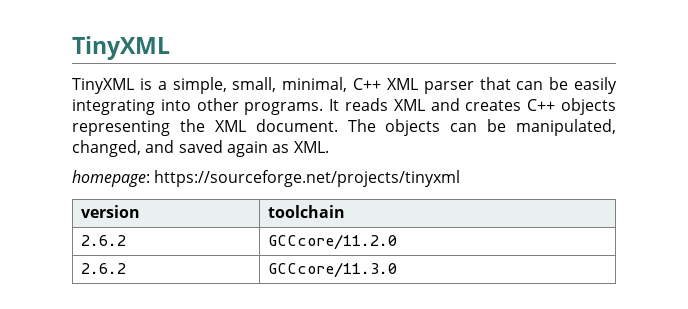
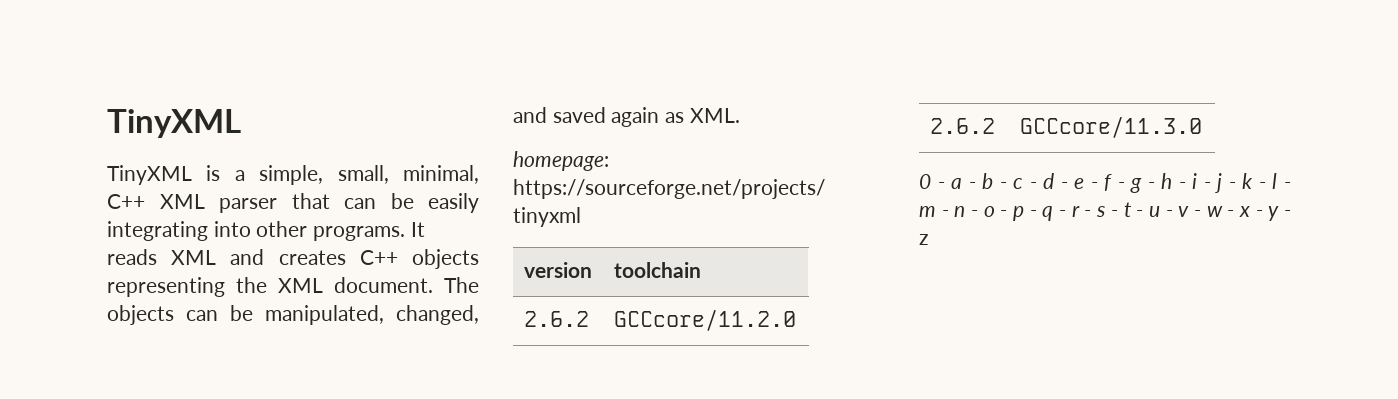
(398, 270) none -> [919,173,1291,193] [919,202,1291,221] [919,234,928,245] // 0 - a - b - c - d - e - f - g - h - i - j - k - l - m - n - o - p - q - r - s - t - u - v - w - x - y - z

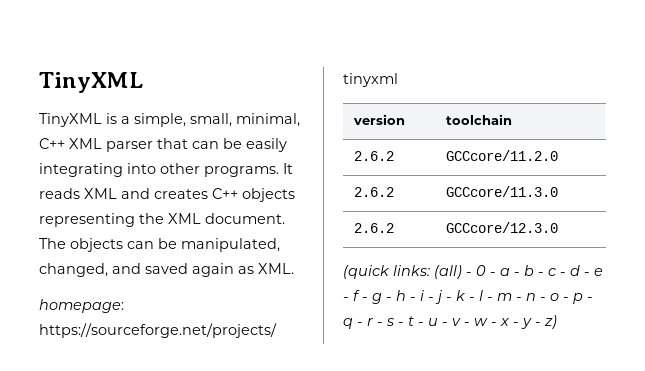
(1202, 127) // -> [353,223,394,233] [445,222,558,233] [343,265,472,279] // 2.6.2 | GCCcore/12.3.0 // (quick links: (all) -
[919,234,928,245] z -> [544,315,557,329] z)

